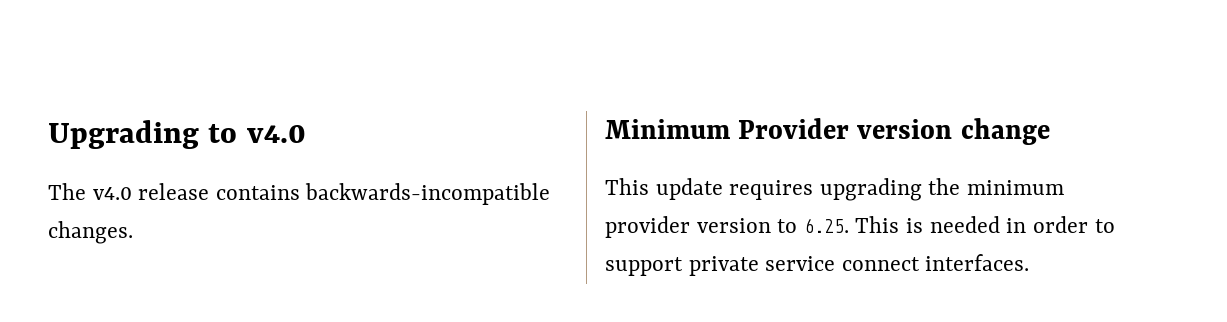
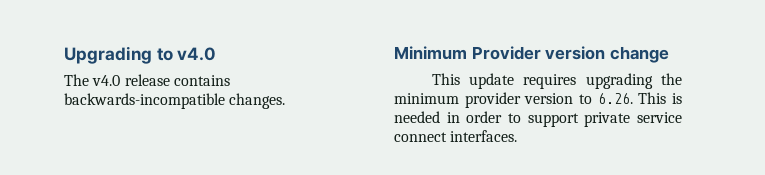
[803,218,849,233] 6.25. -> [597,93,633,104] 6.26.

